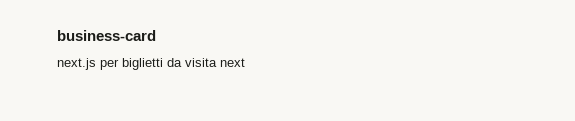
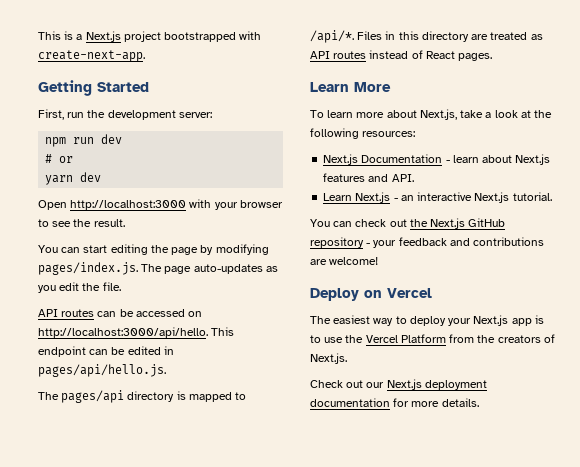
[57,30,156,41] [57,58,245,70] business-card // next.js per biglietti da visita next -> [38,31,262,42] [38,50,145,62] [38,80,149,96] [38,109,212,120] [45,134,123,147] [45,154,74,163] [45,172,102,185] [38,199,283,210] [38,219,125,227] [38,244,269,255] [38,262,278,275] [38,282,121,293] [38,309,203,317] [38,327,235,338] [38,346,174,357] [38,364,166,377] [38,390,247,403] [310,30,543,43] [310,50,493,61] [310,82,391,92] [310,109,553,120] [310,128,416,139] [323,154,551,165] [323,173,414,182] [323,192,552,203] [310,218,506,229] [310,237,545,248] [310,257,379,265] [310,288,432,301] [310,315,544,326] [310,334,555,343] [310,353,347,364] [310,379,487,390] [310,398,479,407] This is a Next.js project bootstrapped with create-next-app. // Getting Started // First, run the development server: // npm run dev // # or // yarn dev // Open http://localhost:3000 with your browser to see the result. // You can start editing the page by modifying pages/index.js. The page auto-updates as you edit the file. // API routes can be accessed on http://localhost:3000/api/hello. This endpoint can be edited in pages/api/hello.js. // The pages/api directory is mapped to /api/*. Files in this directory are treated as API routes instead of React pages. // Learn More // To learn more about Next.js, take a look at the following resources: // Next.js Documentation - learn about Next.js features and API. // Learn Next.js - an interactive Next.js tutorial. // You can check out the Next.js GitHub repository - your feedback and contributions are welcome! // Deploy on Vercel // The easiest way to deploy your Next.js app is to use the Vercel Platform from the creators of Next.js. // Check out our Next.js deployment documentation for more details.

